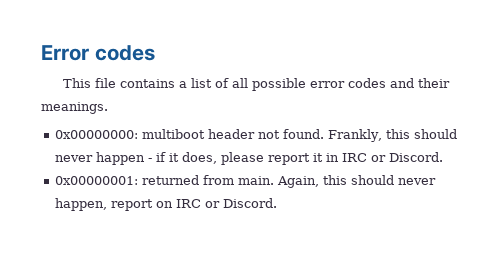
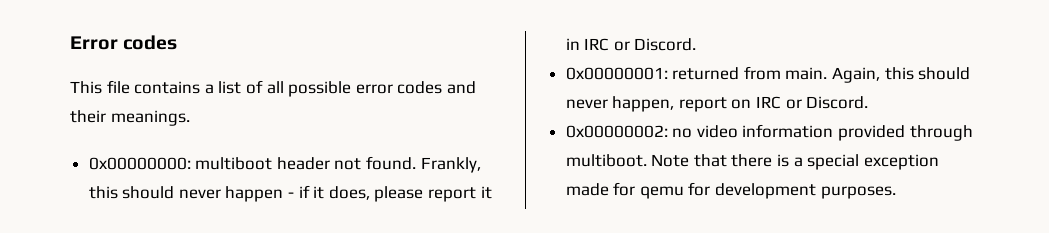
(278, 203) none -> [565,124,973,141] [565,154,939,170] [565,182,896,199] // 0x00000002: no video information provided through multiboot. Note that there is a special exception made for qemu for development purposes.

